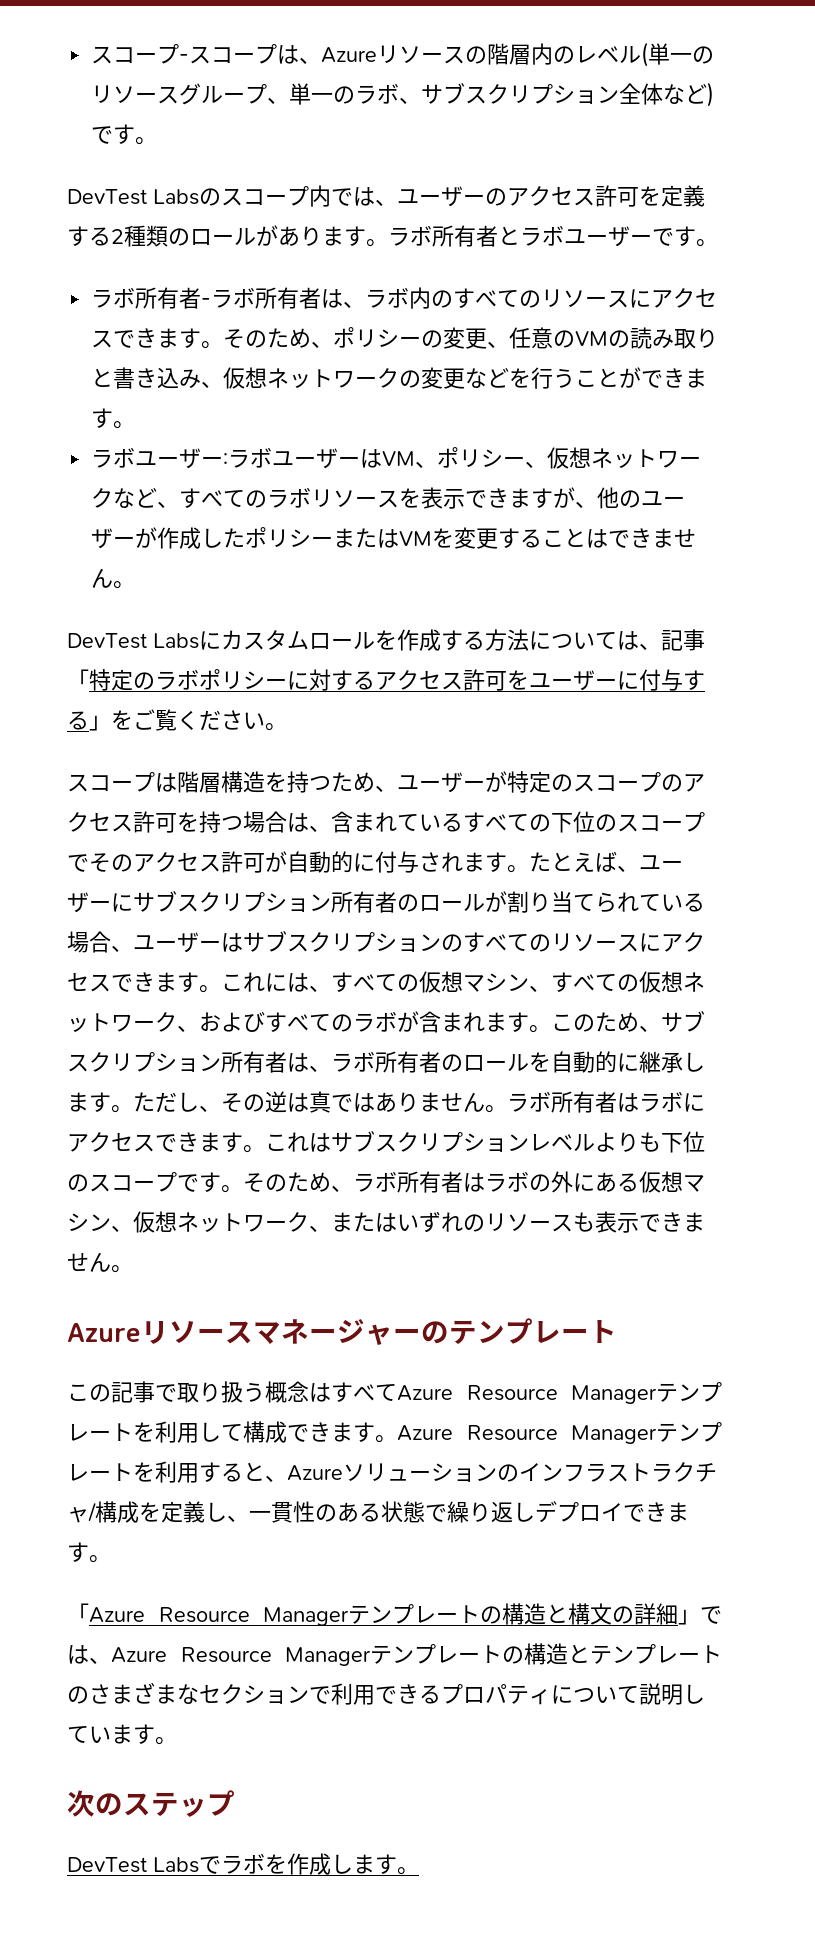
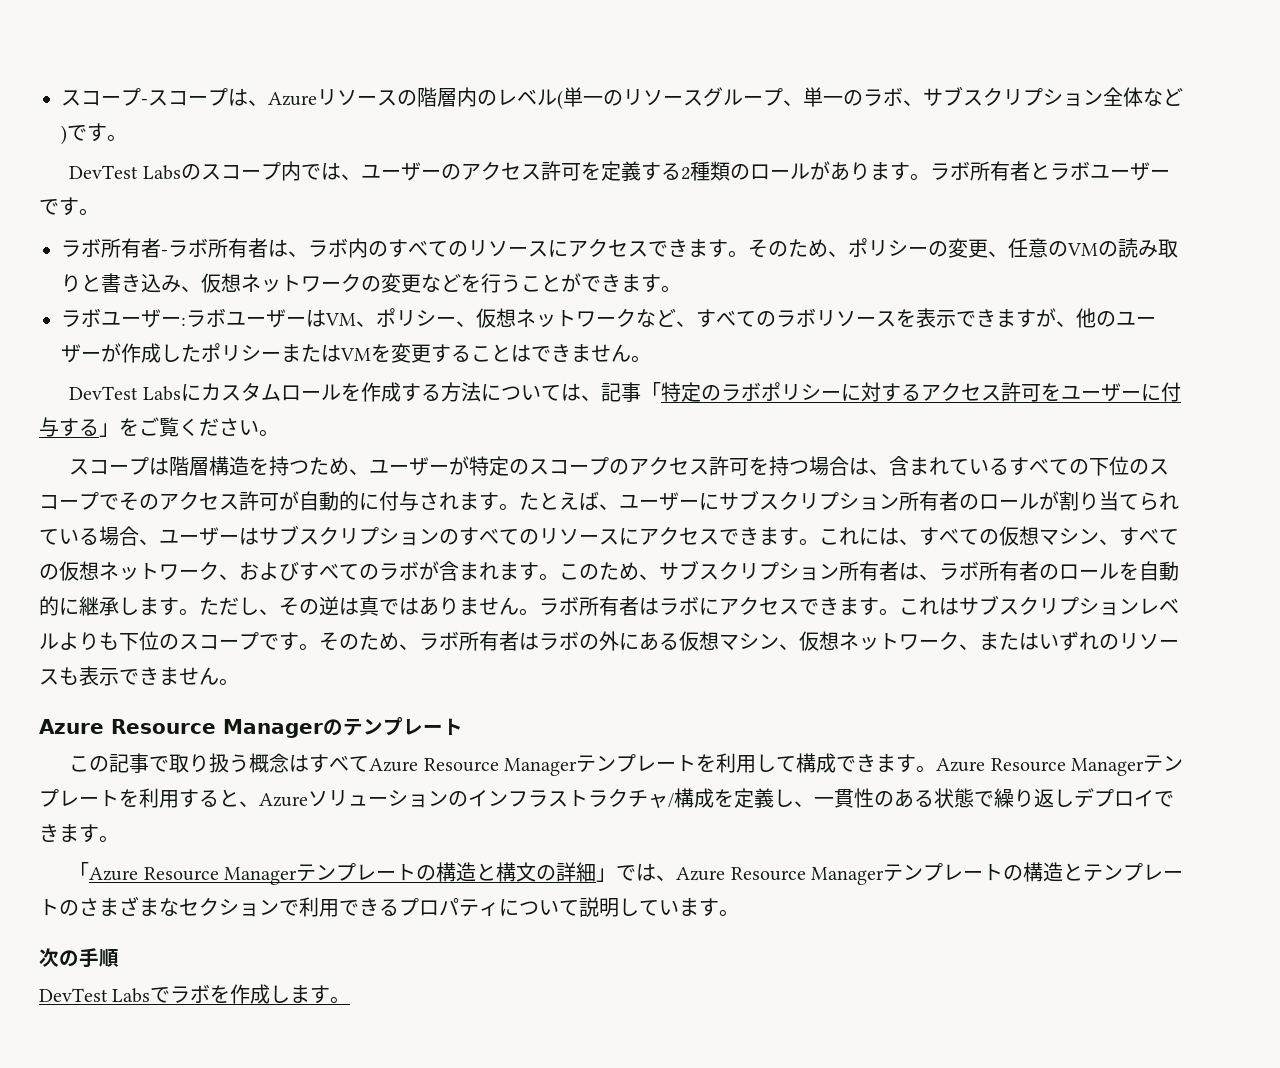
[141,1319,421,1345] リソースマネージャー -> [111,719,323,738] Resource Manager
[123,1790,235,1817] ステップ -> [79,948,119,968] 手順

